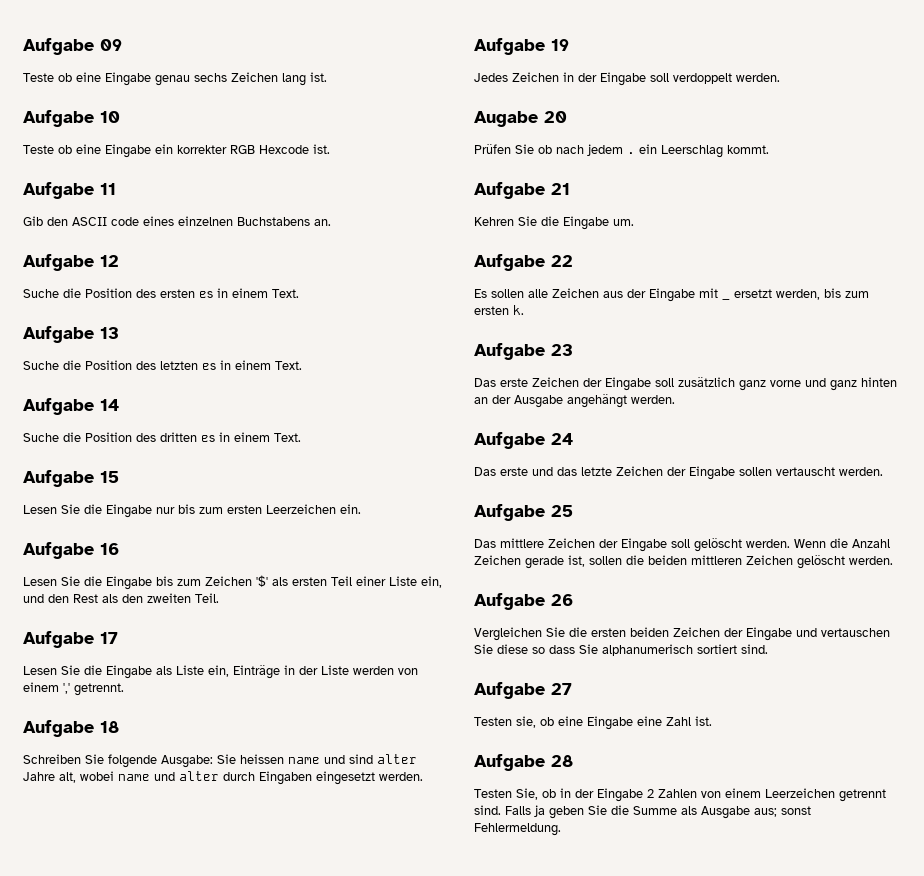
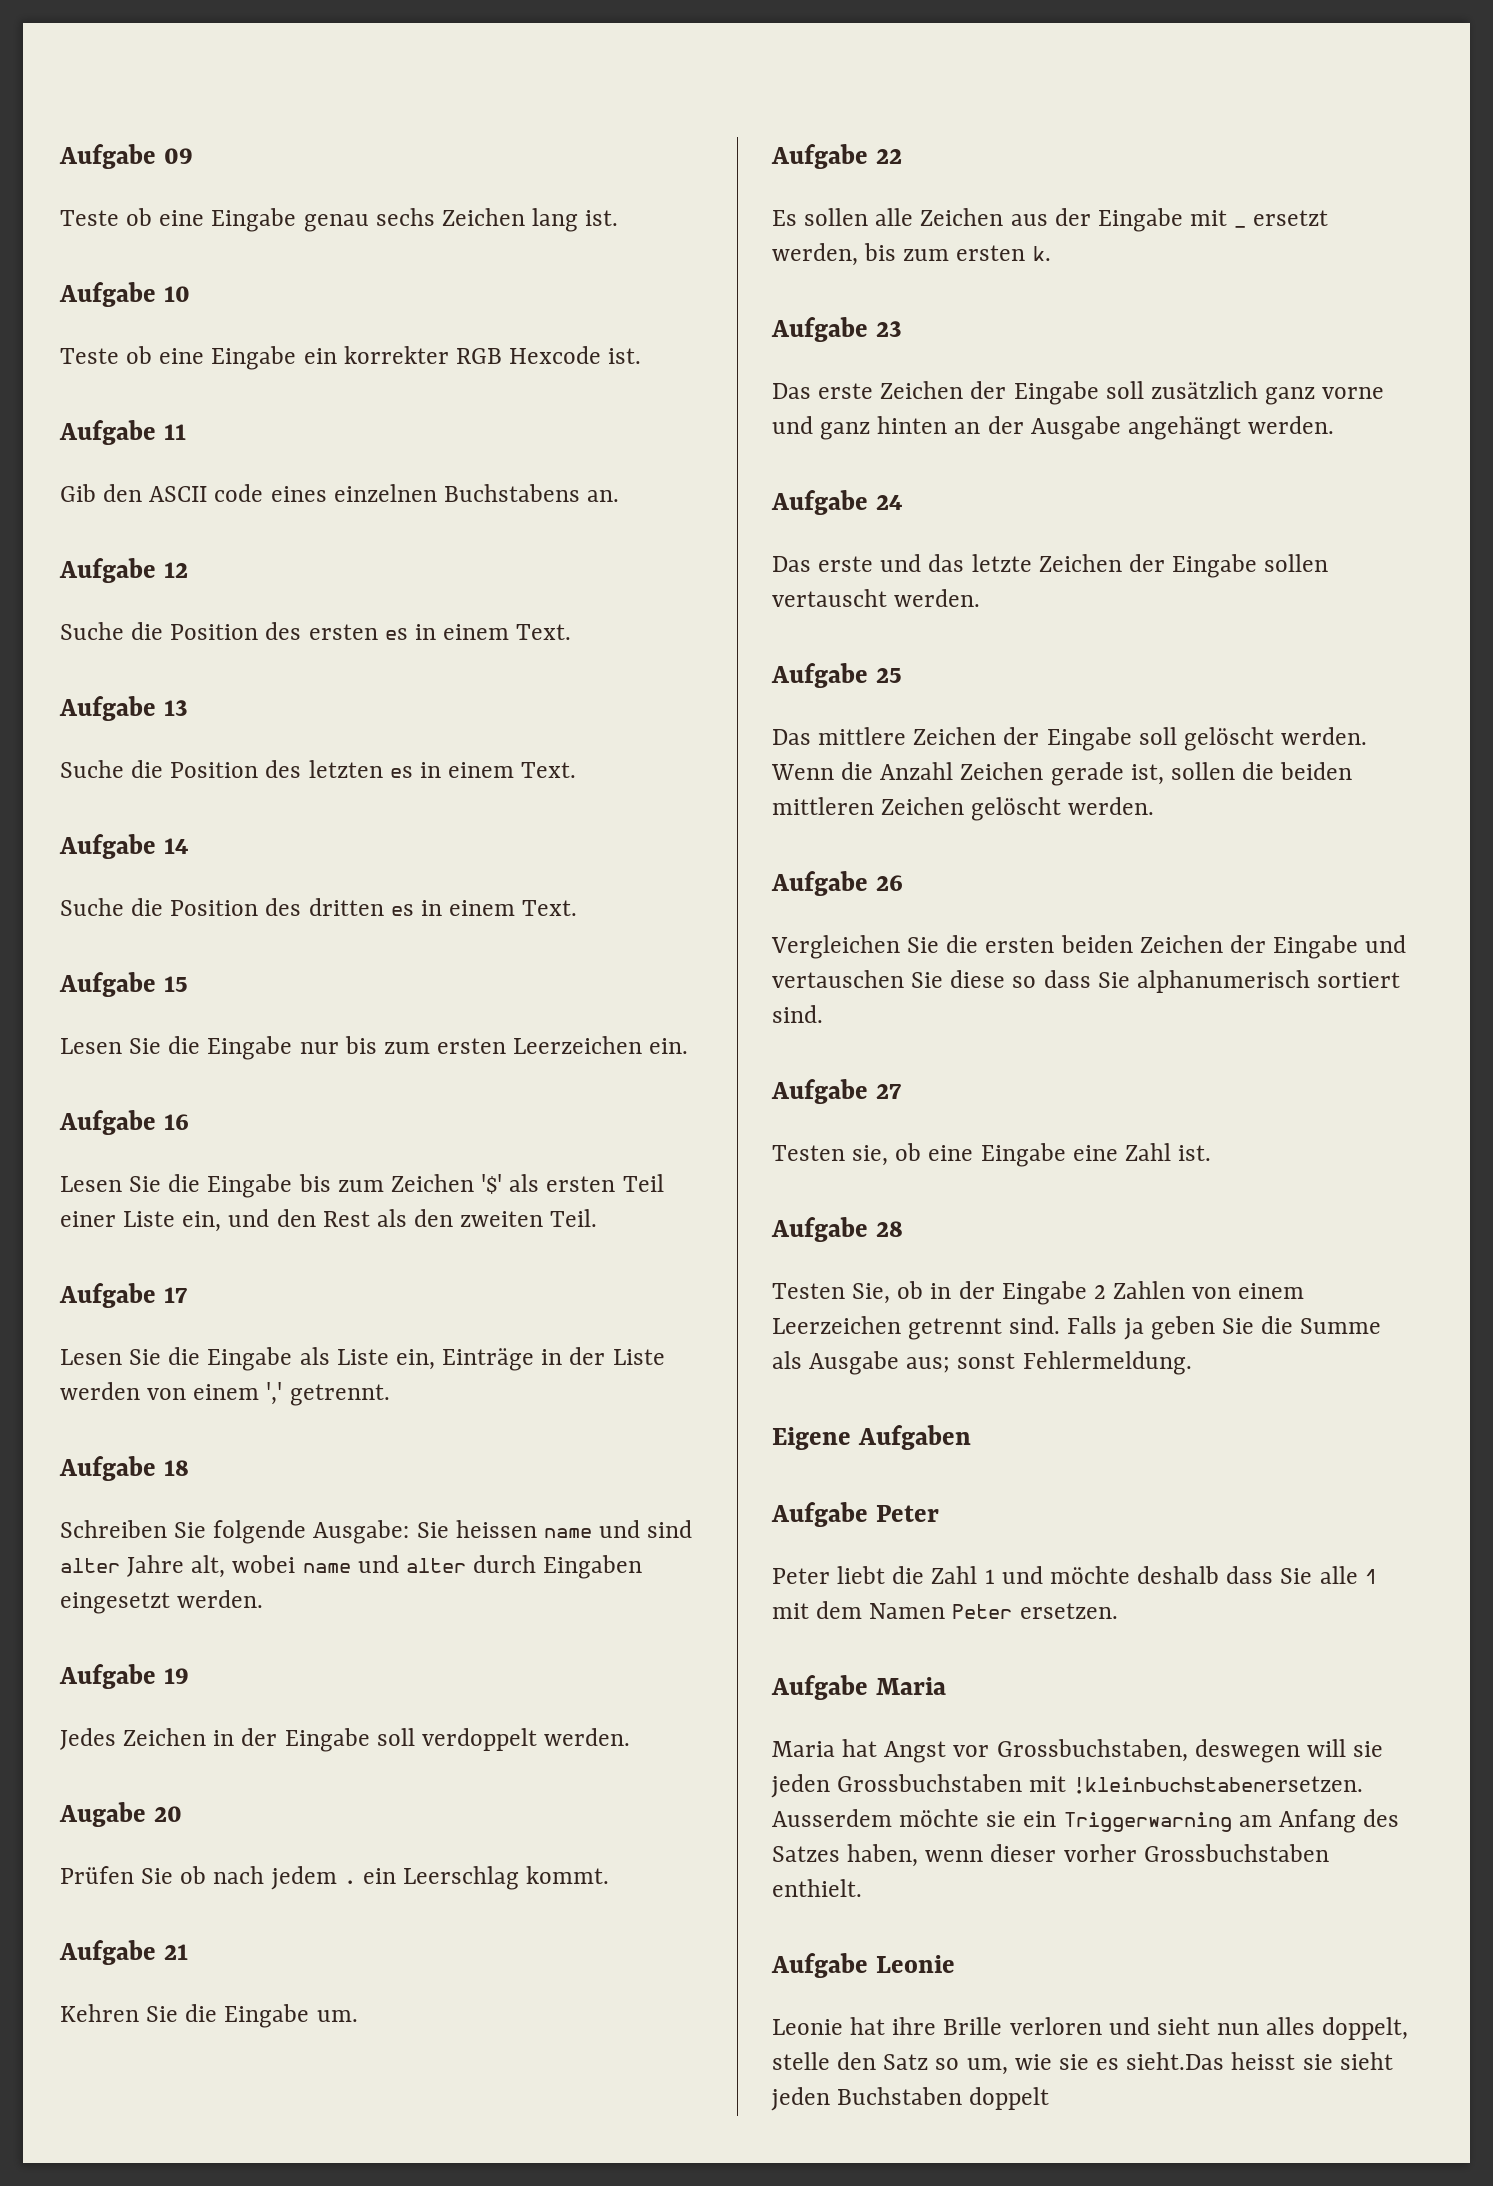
(561, 829) none -> [772,1425,971,1450] [771,1502,939,1527] [772,1566,1377,1584] [772,1601,1118,1619] [771,1675,946,1700] [772,1739,1384,1763] [771,1774,1364,1798] [772,1809,1400,1833] [772,1844,1329,1867] [772,1879,862,1897] [771,1953,955,1978] [772,2017,1409,2040] [772,2052,1393,2075] [771,2087,1050,2111] // Eigene Aufgaben // Aufgabe Peter // Peter liebt die Zahl 1 und möchte deshalb dass Sie alle 1 mit dem Namen Peter ersetzen. // Aufgabe Maria // Maria hat Angst vor Grossbuchstaben, deswegen will sie jeden Grossbuchstaben mit !kleinbuchstabenersetzen. Ausserdem möchte sie ein Triggerwarning am Anfang des Satzes haben, wenn dieser vorher Grossbuchstaben enthielt. // Aufgabe Leonie // Leonie hat ihre Brille verloren und sieht nun alles doppelt, stelle den Satz so um, wie sie es sieht.Das heisst sie sieht jeden Buchstaben doppelt

